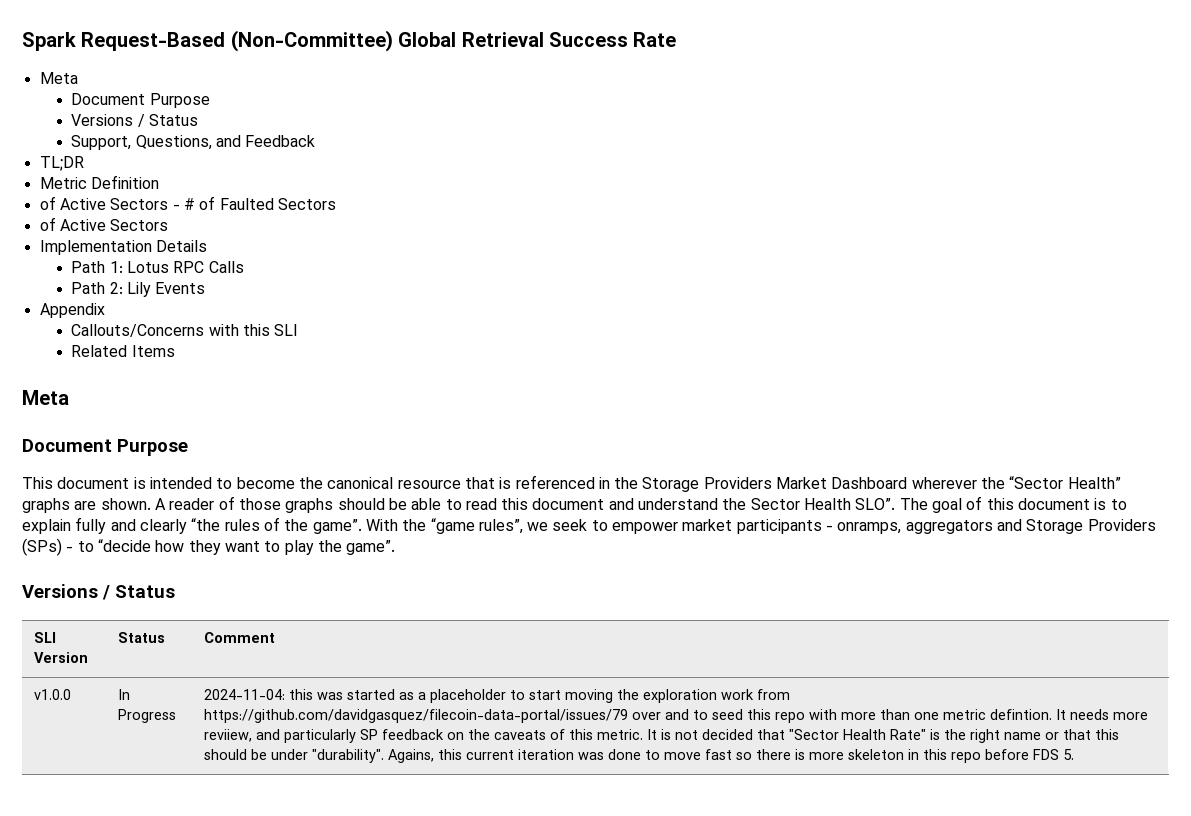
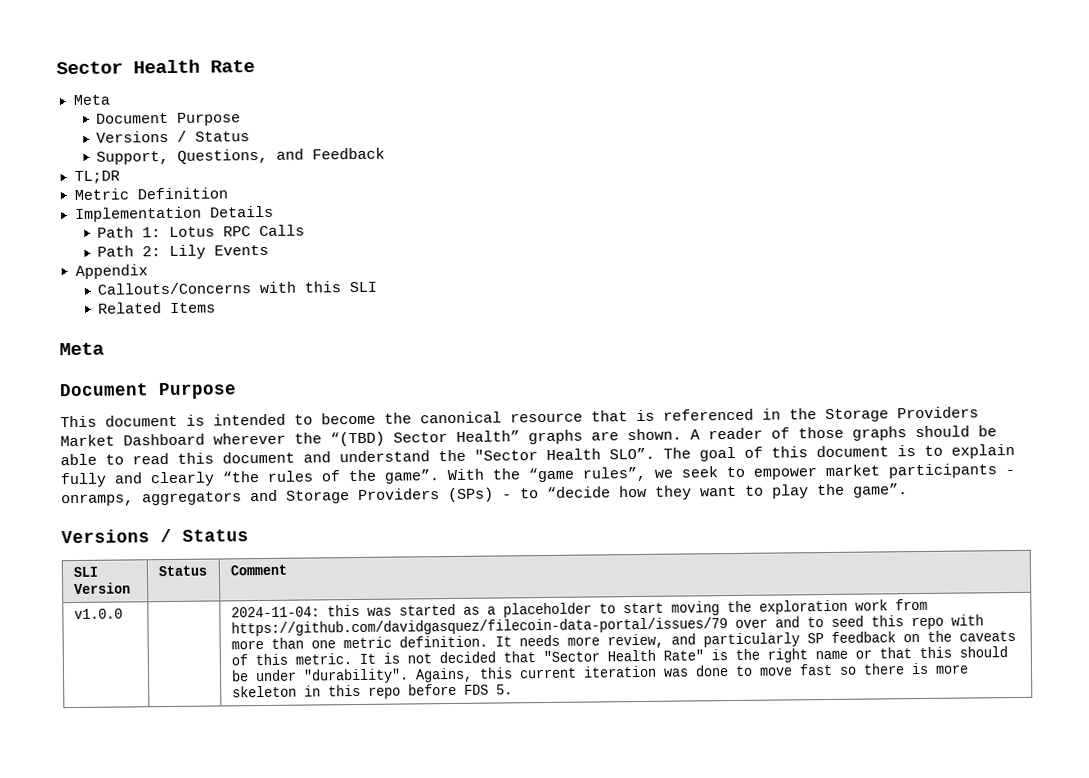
[22,30,628,52] Spark Request-Based (Non-Committee) Global Retrieval Success -> [56,59,200,75] Sector Health
[39,196,336,210] [39,217,169,231] // of Active Sectors - # of Faulted Sectors // of Active Sectors -> (228, 193) none
[1009,476,1064,489] “Sector -> [330,431,448,447] “(TBD) Sector
[750,498,800,510] Sector -> [474,449,538,461] "Sector
[117,689,130,700] [117,709,176,723] In Progress -> (123, 614) none
[989,709,1052,720] defintion. -> [398,635,488,648] definition.
[203,729,252,742] reviiew, -> [606,633,664,649] review,

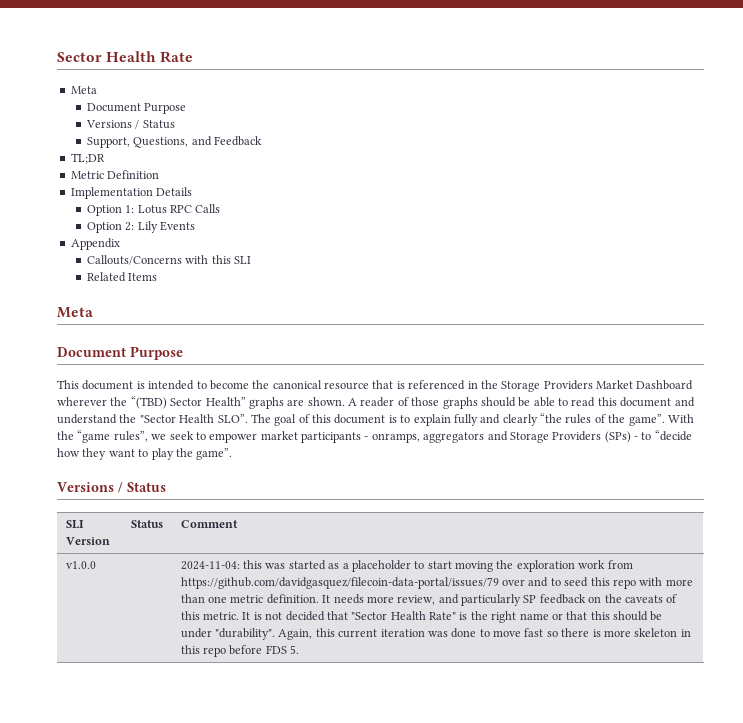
[97,226,135,238] Path -> [86,205,122,216] Option
[97,245,135,257] Path -> [86,222,122,233] Option
[414,667,473,683] Agains, -> [278,629,313,640] Again,

